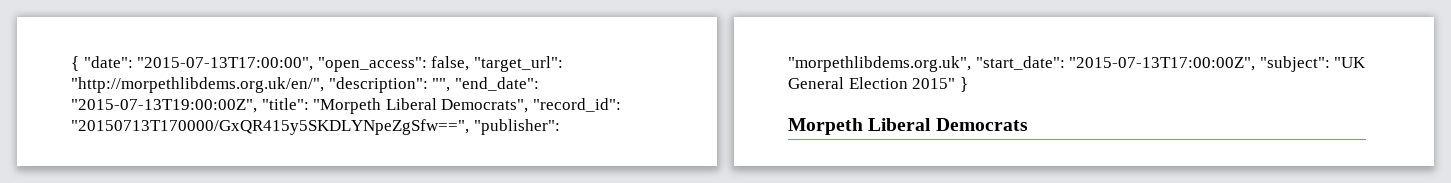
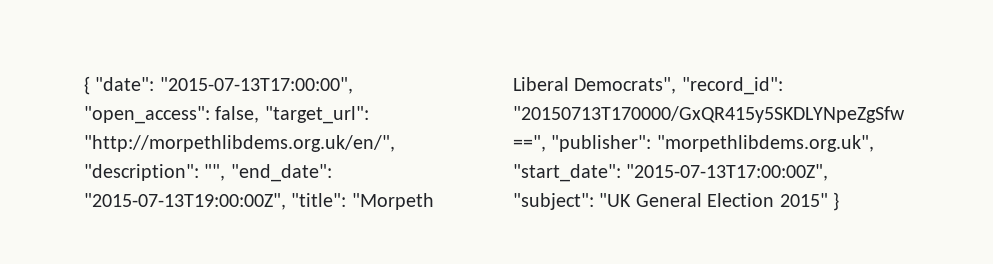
[788,118,1028,135] // Morpeth Liberal Democrats -> (839, 201) none

